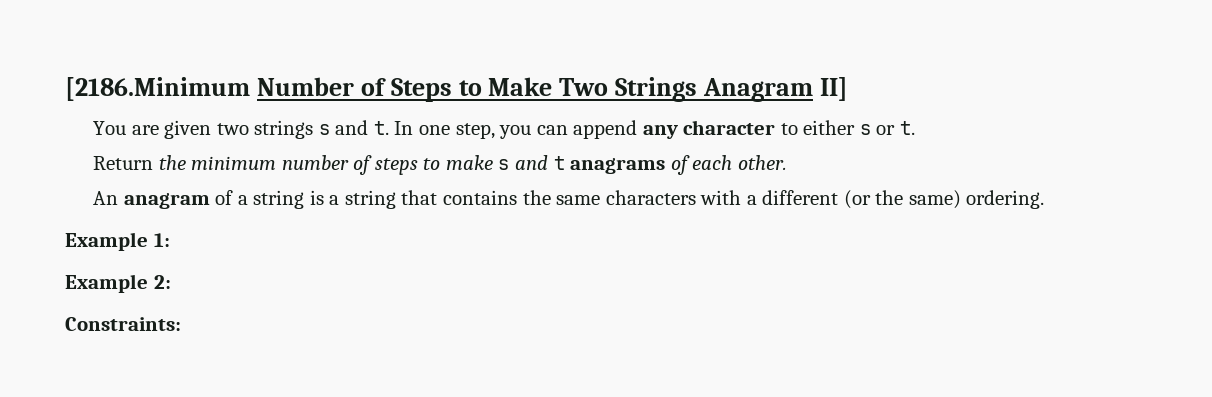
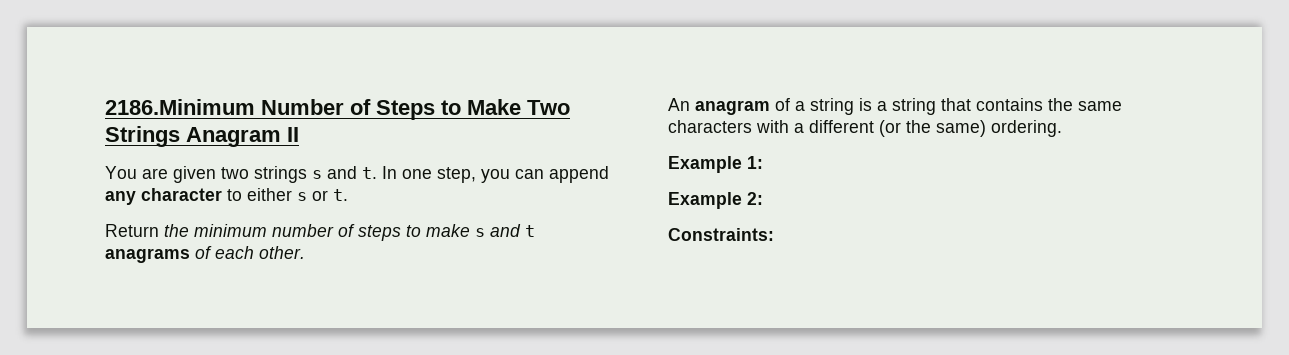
[65,77,250,101] [2186.Minimum -> [105,99,255,115] 2186.Minimum
[819,77,848,101] II] -> [287,127,299,142] II

